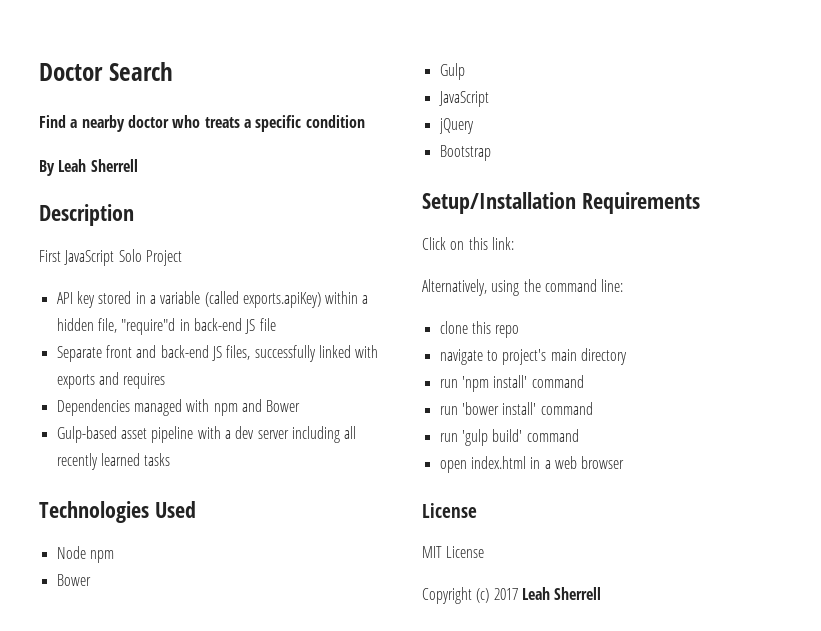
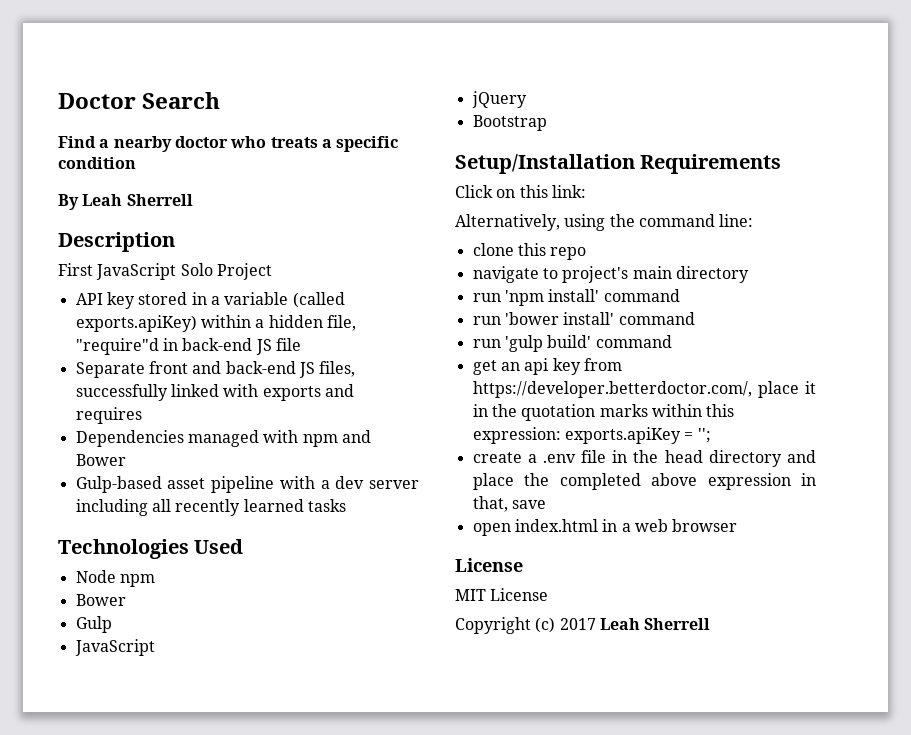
(579, 435) none -> [472,358,622,375] [472,381,816,398] [472,404,735,421] [472,427,711,444] [472,450,816,467] [472,473,816,490] [472,496,546,512] // get an api key from https://developer.betterdoctor.com/, place it in the quotation marks within this expression: exports.apiKey = ''; // create a .env file in the head directory and place the completed above expression in that, save

